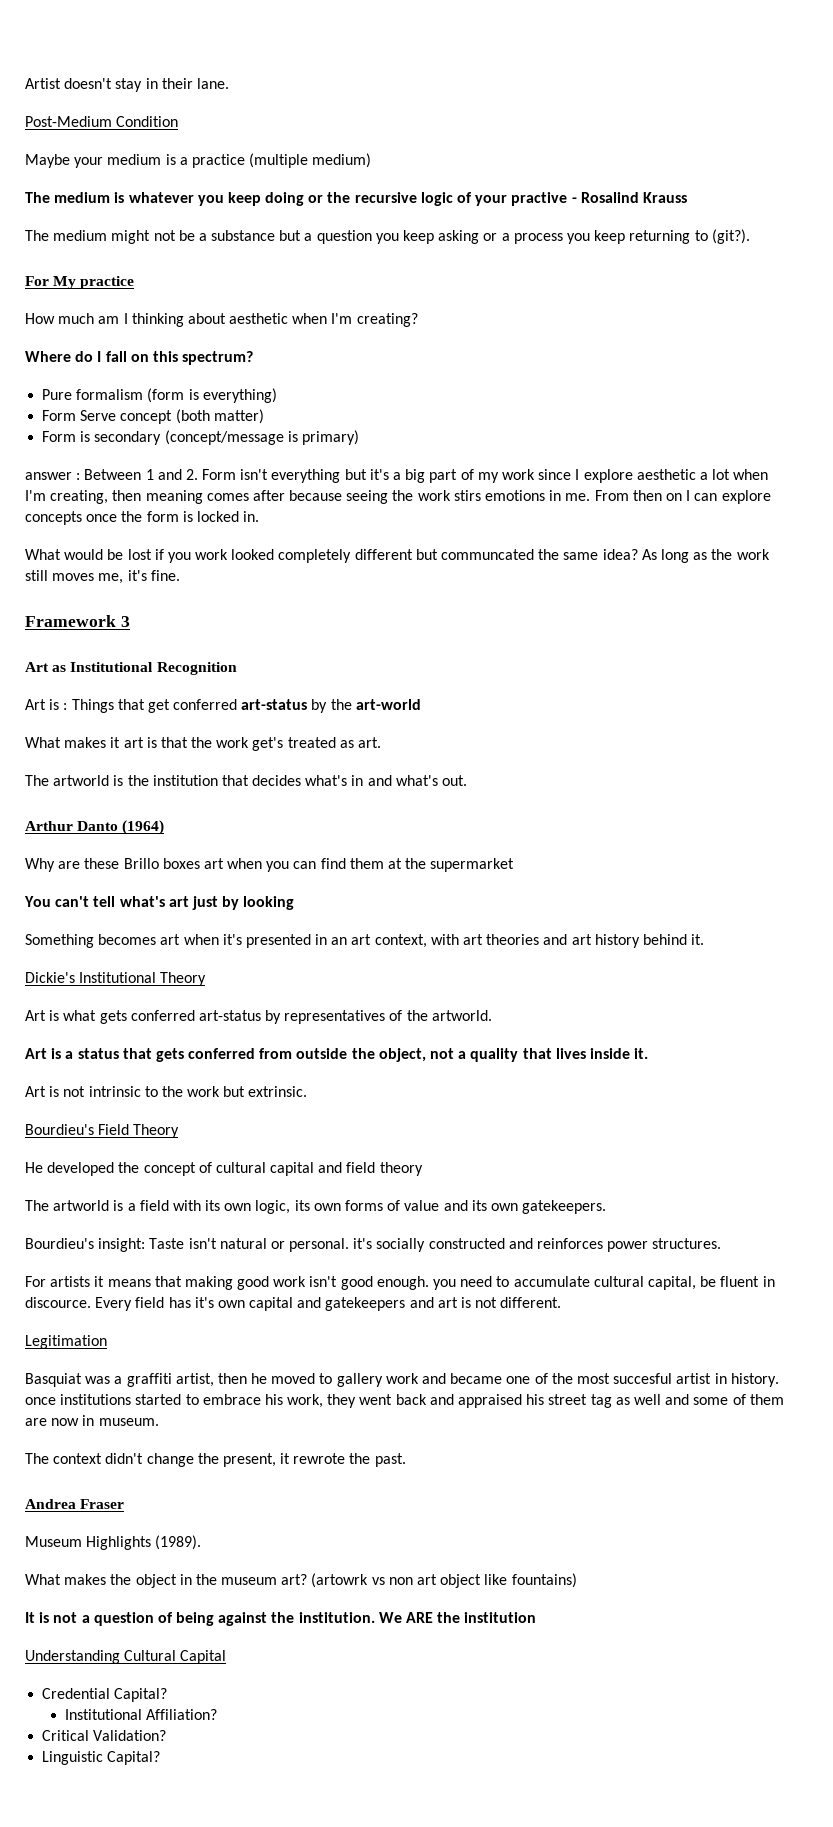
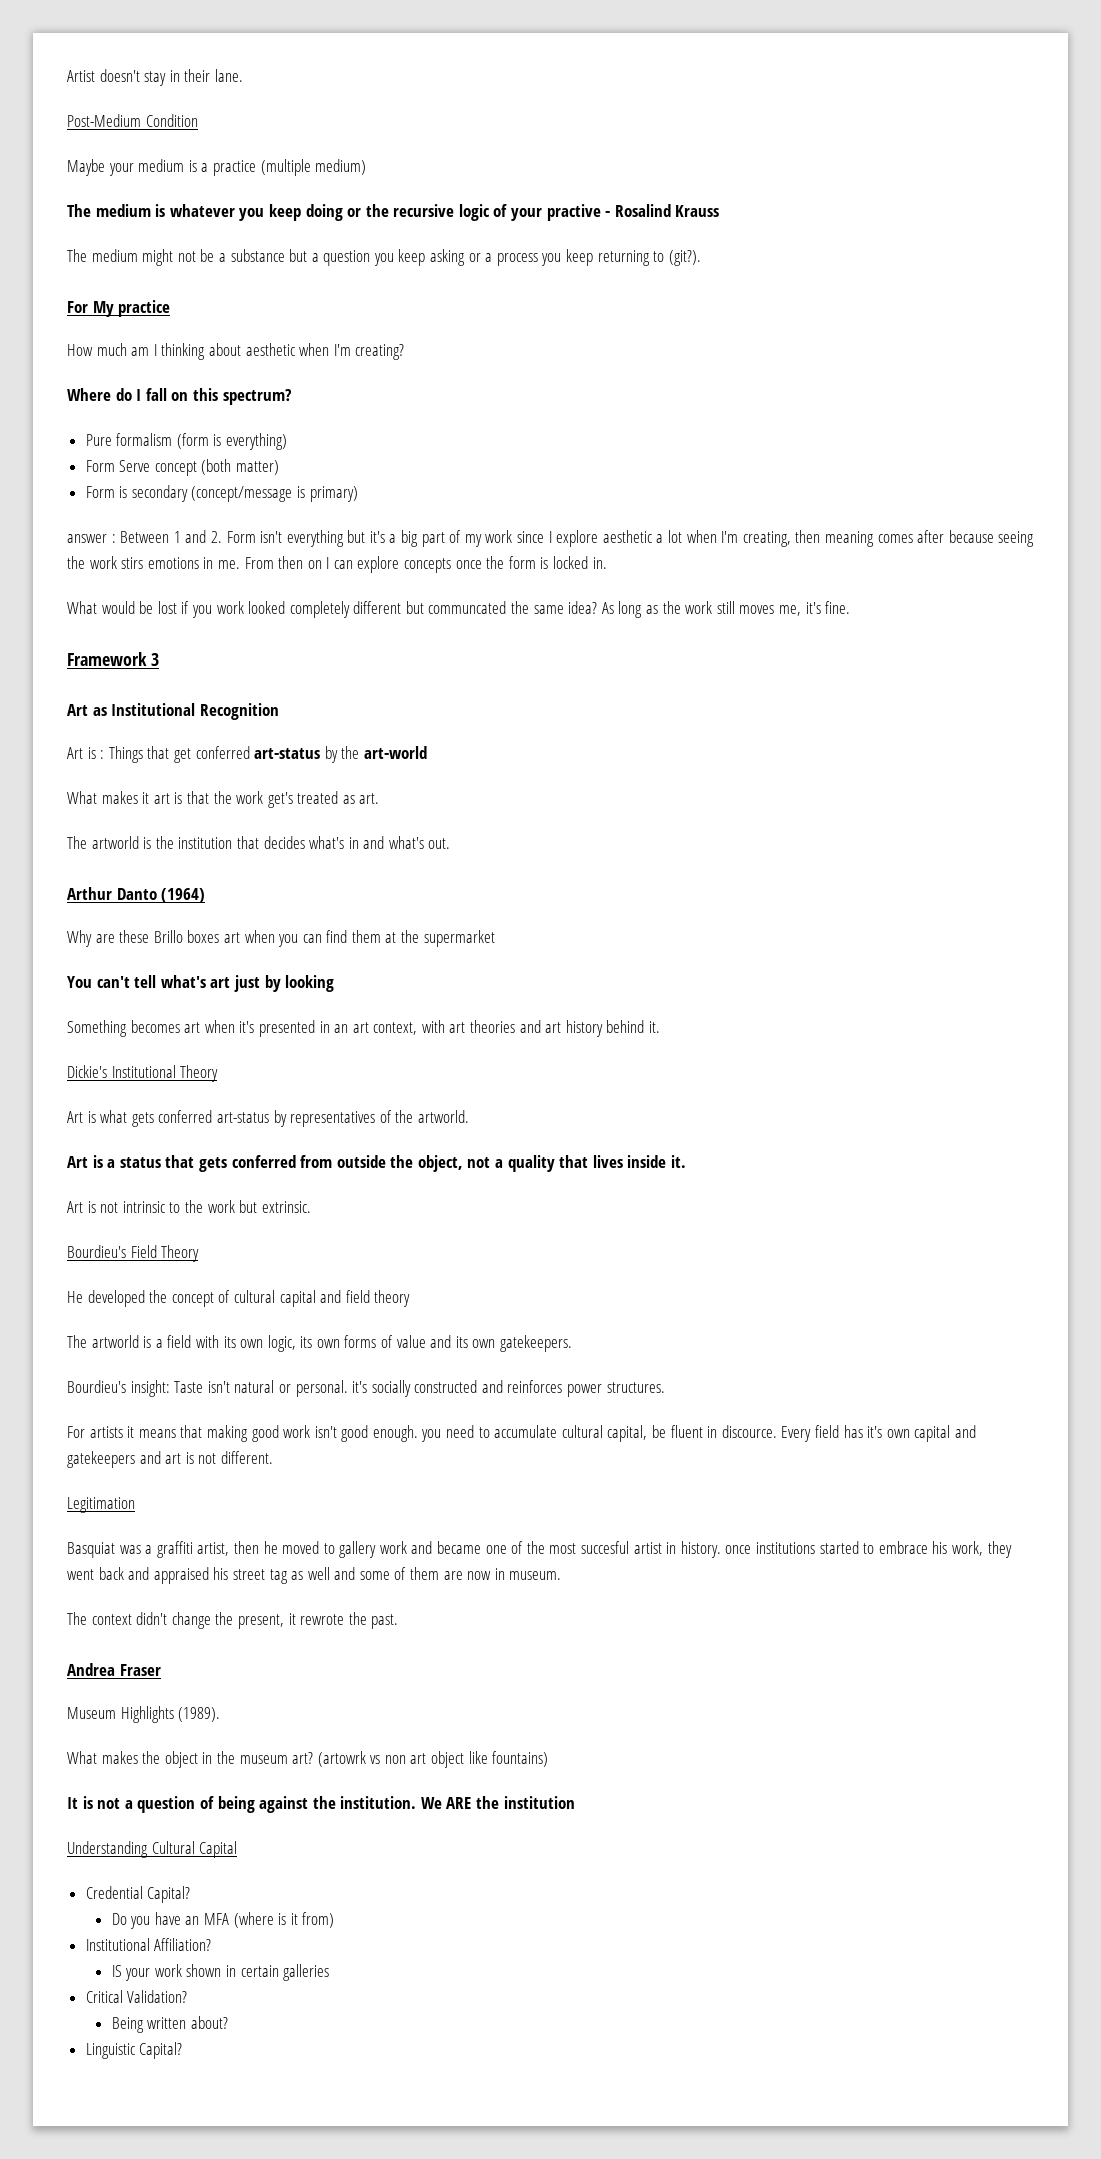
[65,1709,218,1720] Institutional Affiliation? -> [111,1912,335,1929] [85,1938,212,1951] [111,1964,330,1981] Do you have an MFA (where is it from) // Institutional Affiliation? // IS your work shown in certain galleries
(167, 1735) none -> [111,2016,228,2033] // Being written about?

